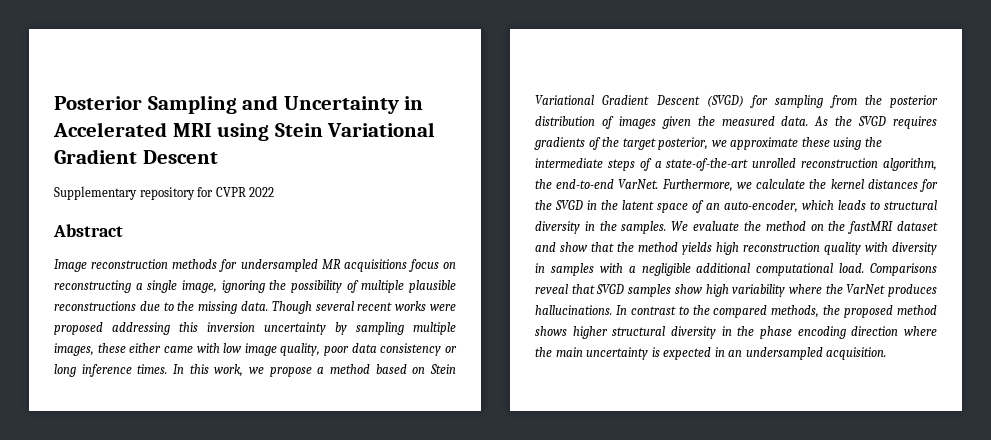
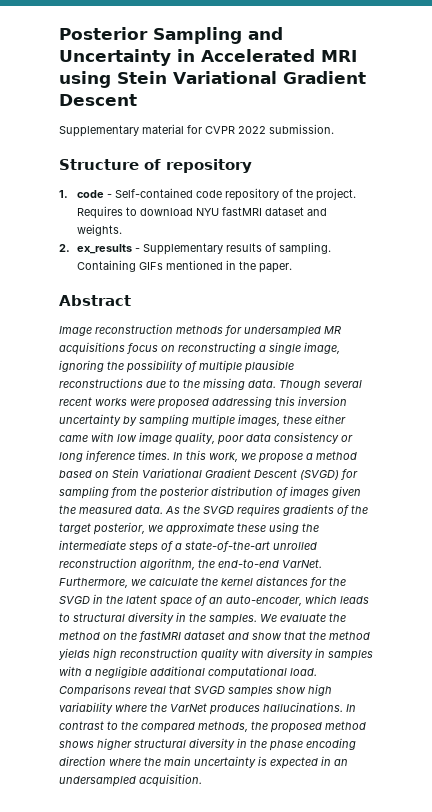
[139,187,195,200] repository -> [142,124,184,134] material
(275, 192) none -> [269,124,334,134] [59,159,252,173] [59,188,357,201] [77,206,328,219] [77,224,123,236] [59,242,332,255] [77,260,293,273] submission. // Structure of repository // 1. code - Self-contained code repository of the project. Requires to download NYU fastMRI dataset and weights. // 2. ex_results - Supplementary results of sampling. Containing GIFs mentioned in the paper.

